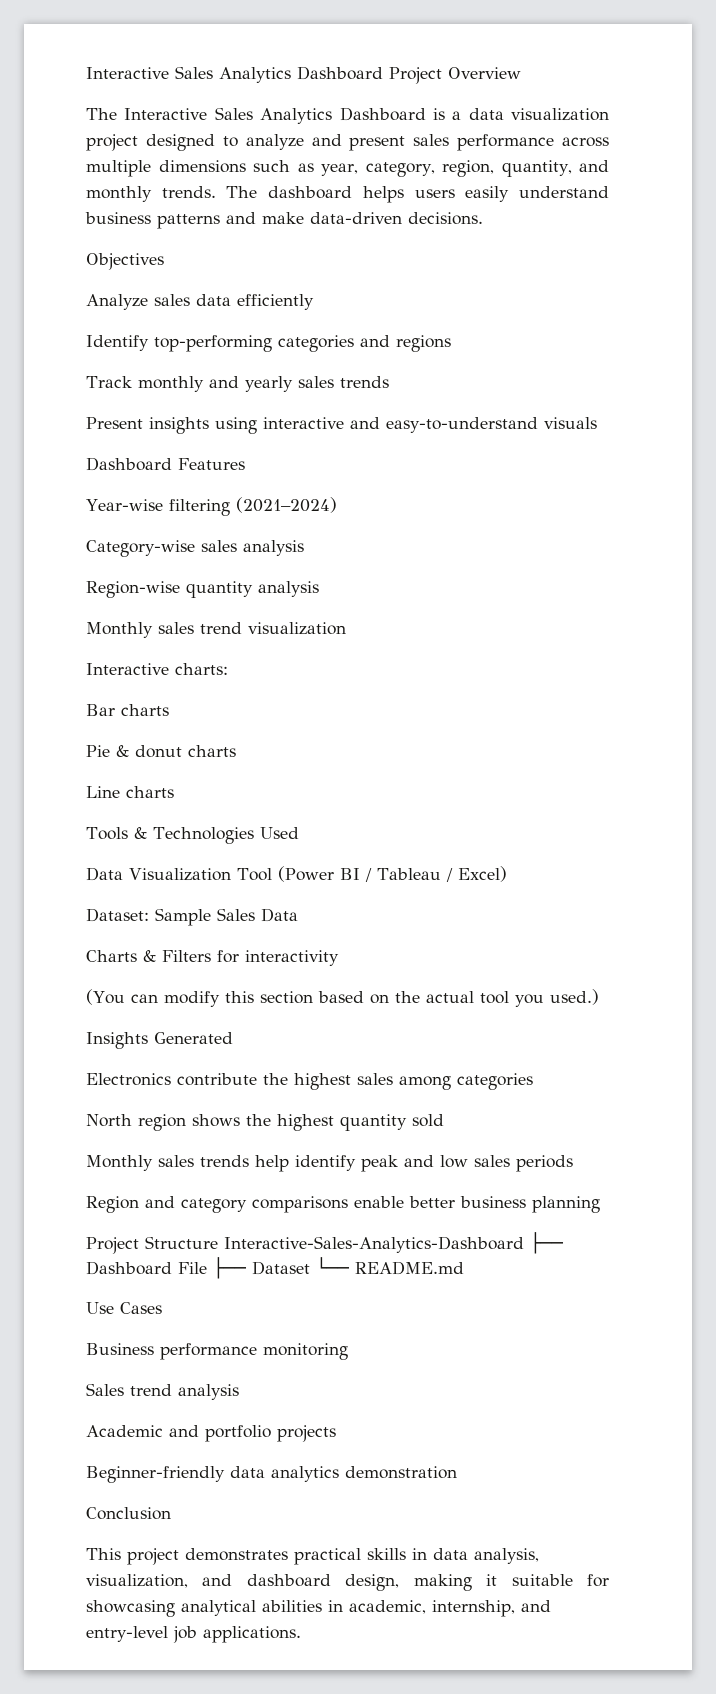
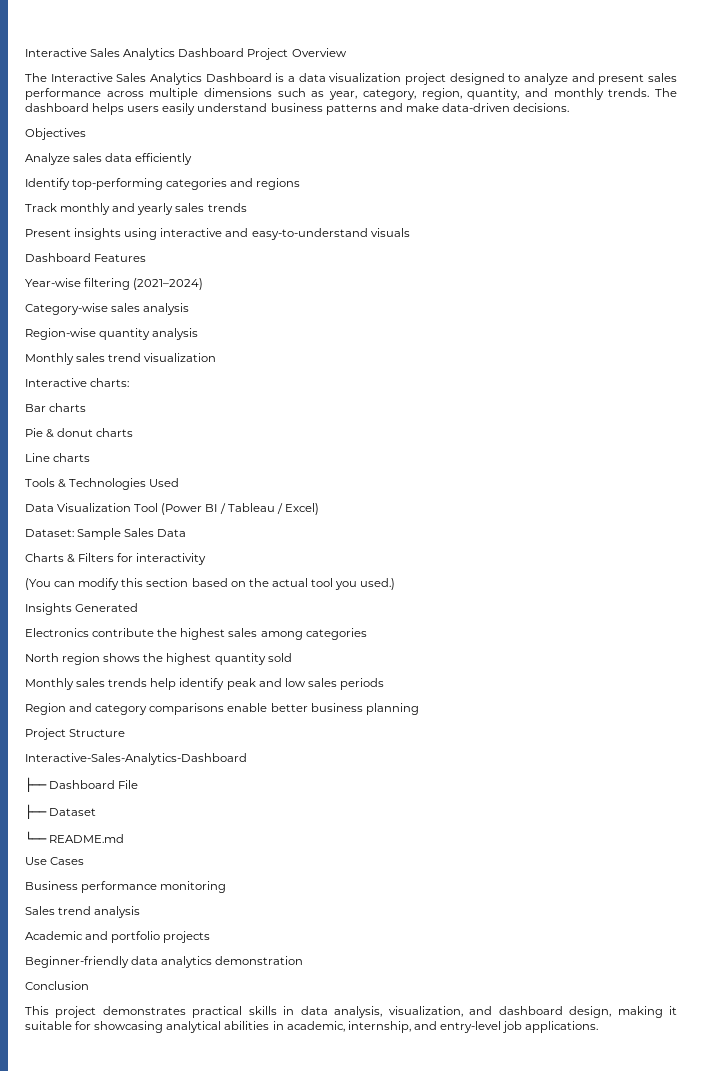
(218, 1242) none -> (126, 733) //
(524, 1244) none -> (247, 759) //
(207, 1268) none -> (139, 784) //
(310, 1268) none -> (97, 812) //

